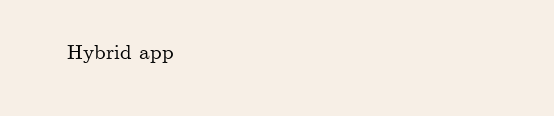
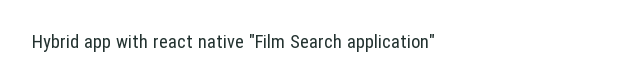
(174, 56) none -> [115,34,435,52] with react native "Film Search application"

